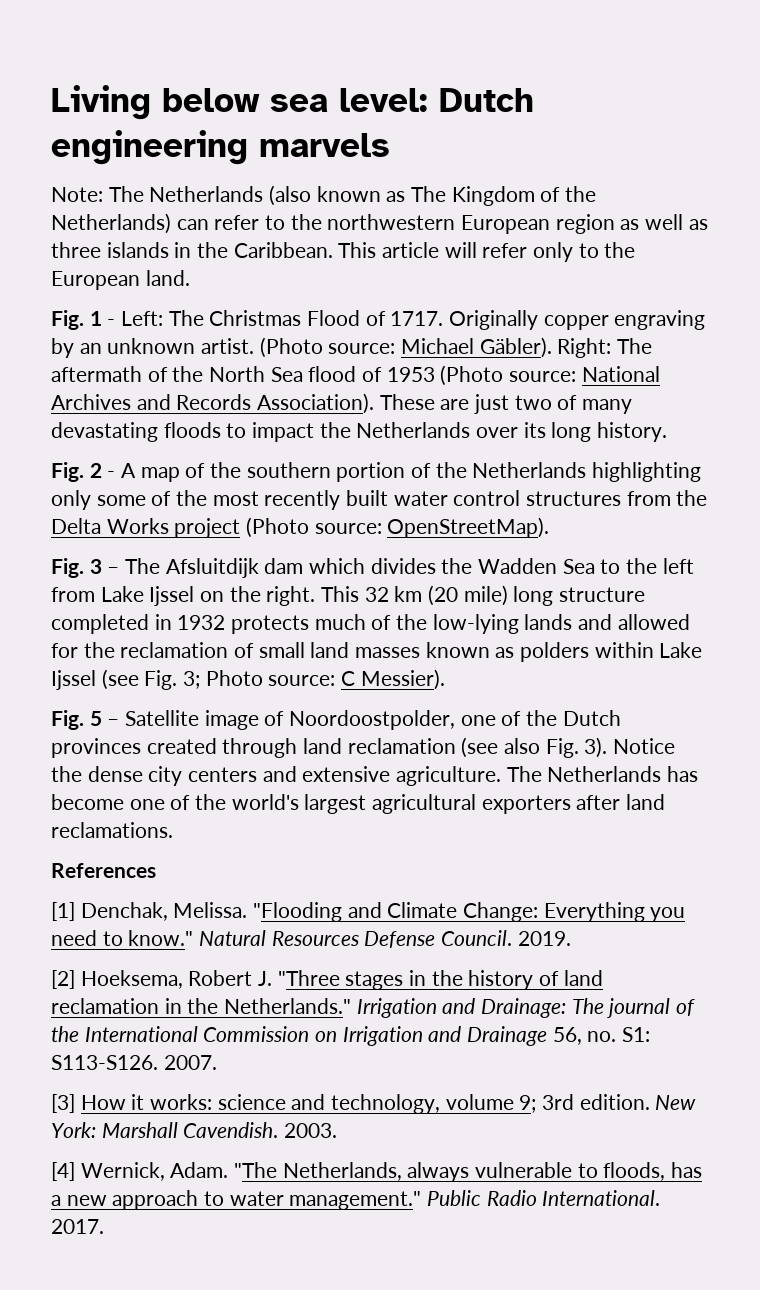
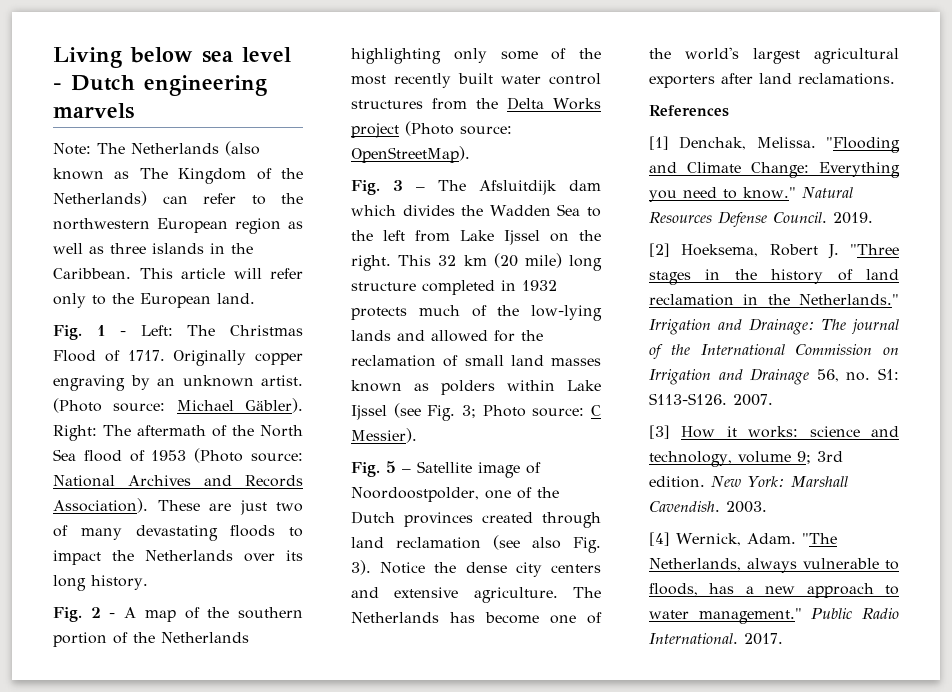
[339,88,428,112] level: -> [242,47,291,62] [53,83,62,90] level -

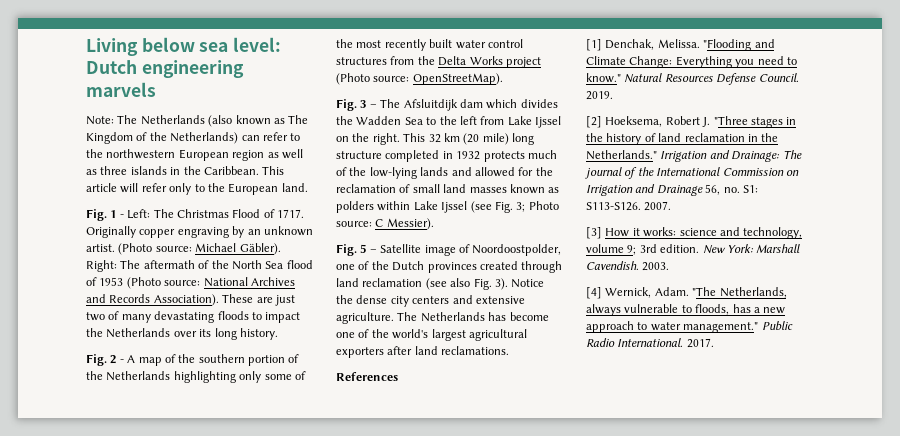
[242,47,291,62] [53,83,62,90] level - -> [233,37,282,52] level:

